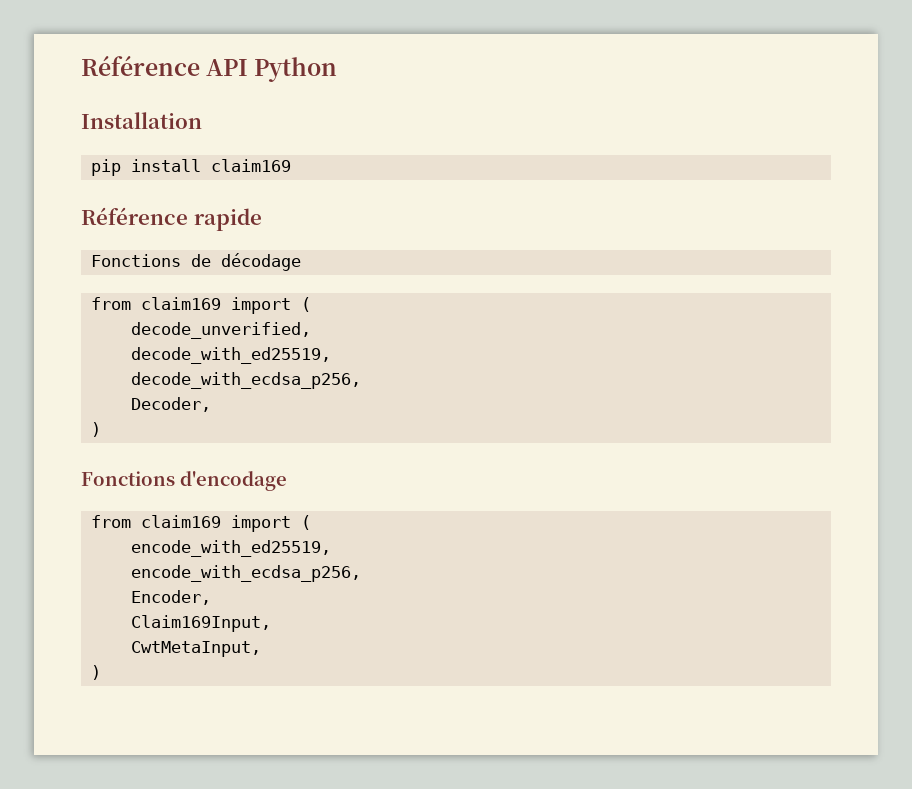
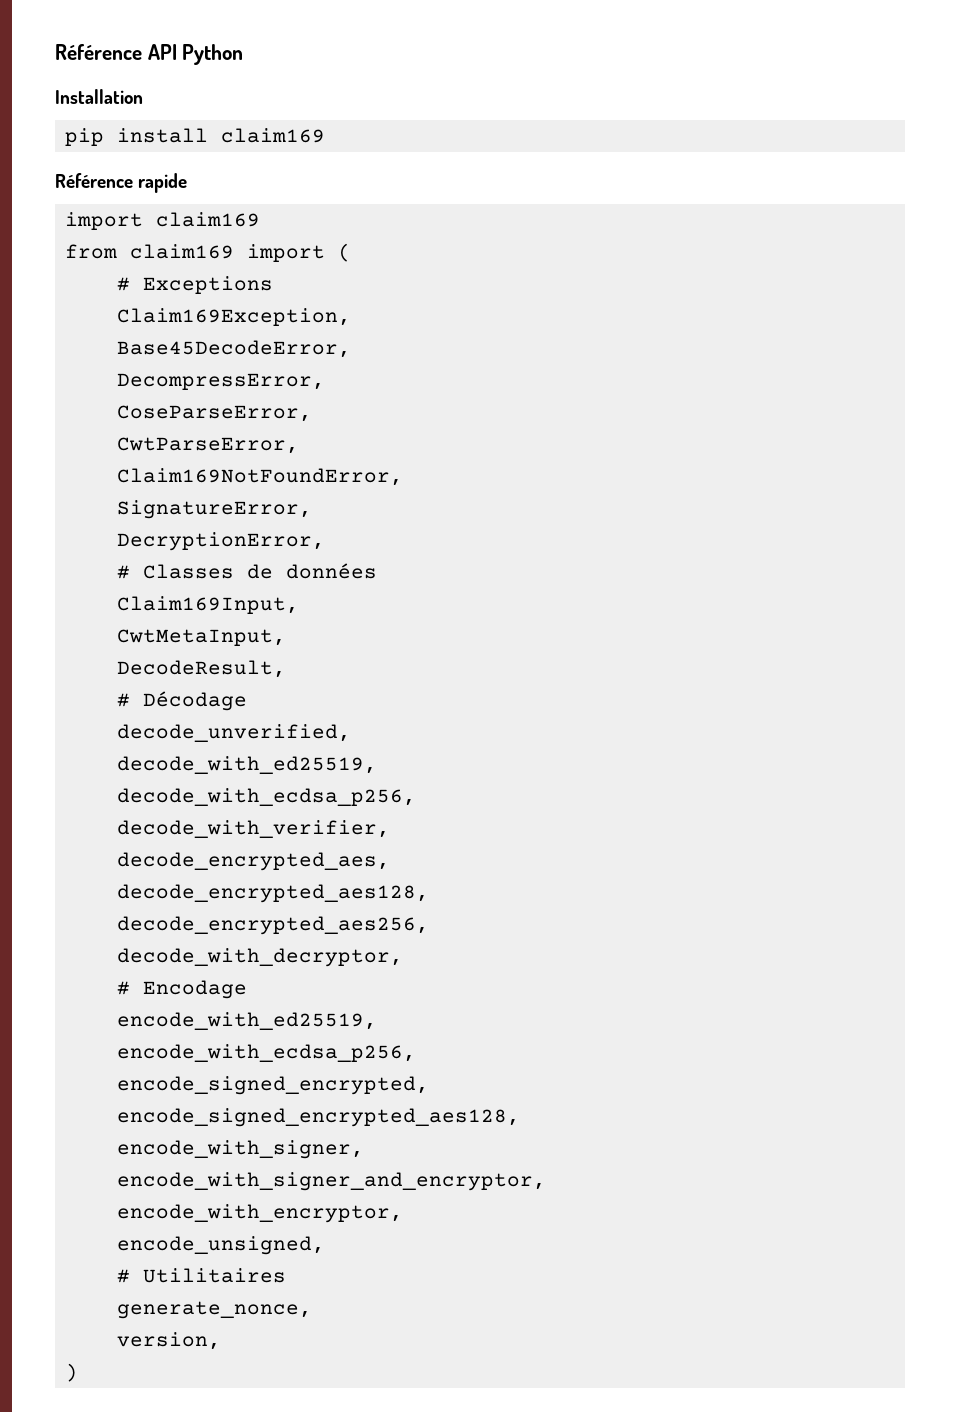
[90,253,301,271] [90,297,311,314] [130,322,311,339] [130,347,331,364] [130,372,361,389] [130,397,211,412] [90,422,101,437] [81,471,287,491] [90,515,311,532] [130,540,331,557] [130,565,361,582] [130,590,211,605] [130,615,271,632] [130,641,261,657] Fonctions de décodage // from claim169 import ( // decode_unverified, // decode_with_ed25519, // decode_with_ecdsa_p256, // Decoder, // ) // Fonctions d'encodage // from claim169 import ( // encode_with_ed25519, // encode_with_ecdsa_p256, // Encoder, // Claim169Input, // CwtMetaInput, -> [64,212,260,230] [64,243,351,262] [116,276,273,294] [116,308,351,326] [116,340,351,358] [116,373,325,390] [116,405,312,422] [116,437,299,454] [116,468,403,486] [116,500,312,519] [116,532,325,551] [116,563,377,579] [116,596,299,614] [116,629,286,646] [116,660,286,678] [116,691,247,711] [116,724,351,742] [116,756,377,774] [116,788,416,806] [116,820,390,838] [116,852,390,871] [116,884,429,903] [116,916,429,935] [116,948,403,967] [116,980,247,999] [116,1012,377,1030] [116,1044,416,1062] [116,1076,429,1095] [116,1108,520,1127] [116,1140,364,1159] [116,1172,546,1191] [116,1204,403,1223] [116,1236,325,1255] [116,1268,286,1283] [116,1301,312,1319] [116,1332,221,1350] import claim169 // from claim169 import ( // # Exceptions // Claim169Exception, // Base45DecodeError, // DecompressError, // CoseParseError, // CwtParseError, // Claim169NotFoundError, // SignatureError, // DecryptionError, // # Classes de données // Claim169Input, // CwtMetaInput, // DecodeResult, // # Décodage // decode_unverified, // decode_with_ed25519, // decode_with_ecdsa_p256, // decode_with_verifier, // decode_encrypted_aes, // decode_encrypted_aes128, // decode_encrypted_aes256, // decode_with_decryptor, // # Encodage // encode_with_ed25519, // encode_with_ecdsa_p256, // encode_signed_encrypted, // encode_signed_encrypted_aes128, // encode_with_signer, // encode_with_signer_and_encryptor, // encode_with_encryptor, // encode_unsigned, // # Utilitaires // generate_nonce, // version,

